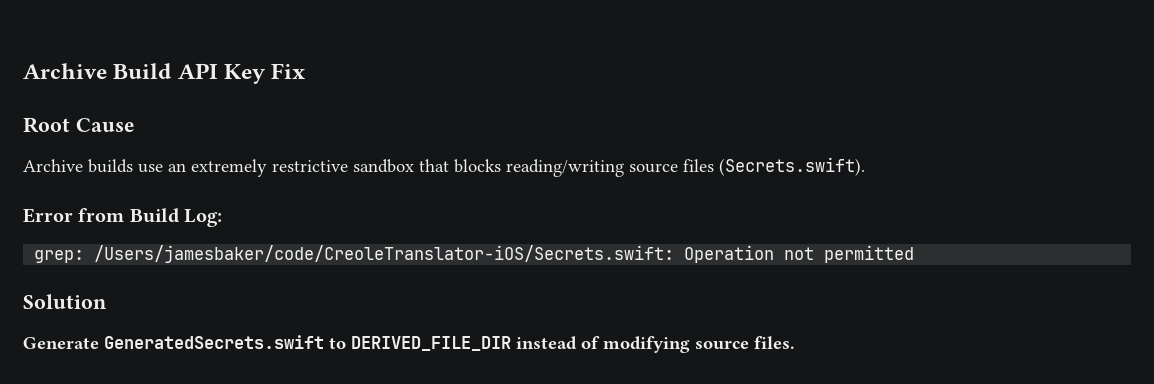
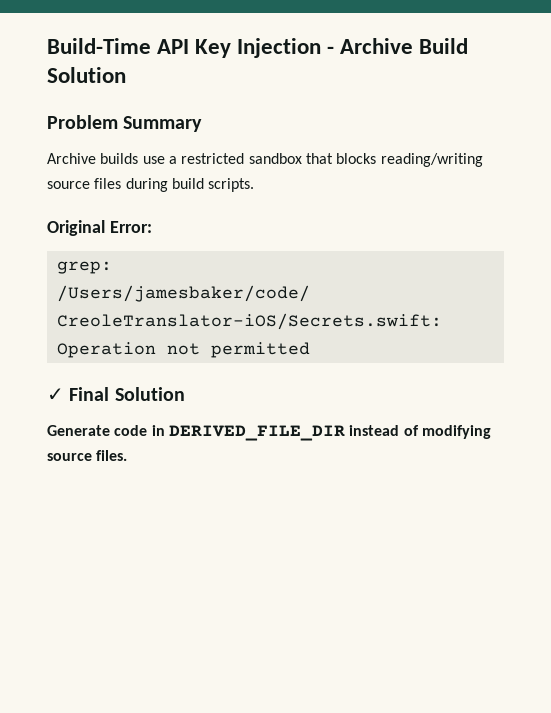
[23,63,306,84] [23,117,135,133] Archive Build API Key Fix // Root Cause -> [47,38,469,58] [47,67,126,83] [47,115,203,132] Build-Time API Key Injection - Archive Build Solution // Problem Summary
[168,159,348,177] an extremely restrictive -> [168,153,245,164] a restricted
[719,157,865,176] [23,208,223,227] (Secrets.swift). // Error from Build Log: -> [125,178,255,192] [47,220,152,236] during build scripts. // Original Error:
(915, 254) none -> [47,387,110,401] ✓ Final
[104,335,346,349] GeneratedSecrets.swift to -> [114,425,165,436] code in

